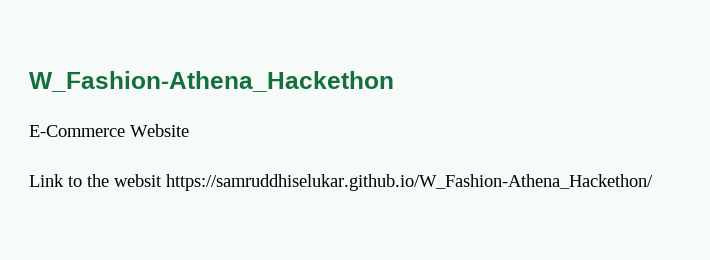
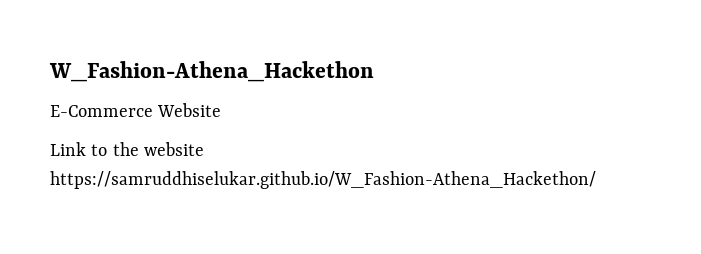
[114,174,162,187] websit -> [144,142,205,156] website

